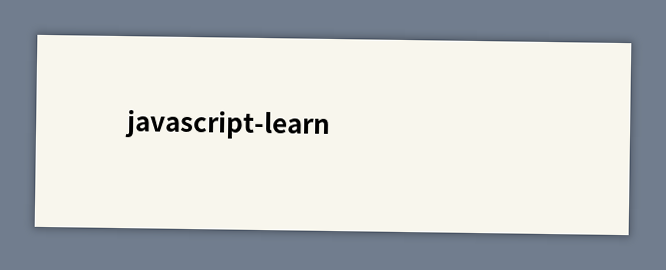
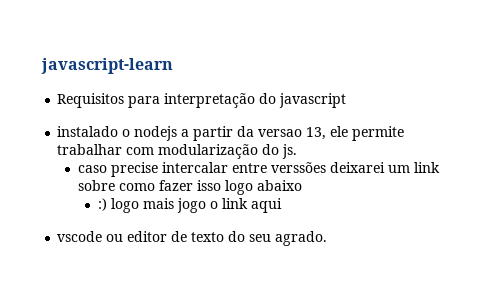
(331, 124) none -> [57,93,347,108] [57,126,405,141] [57,144,298,159] [77,162,440,177] [77,180,302,195] [97,198,282,213] [57,231,328,246] // Requisitos para interpretação do javascript // instalado o nodejs a partir da versao 13, ele permite trabalhar com modularização do js. // caso precise intercalar entre verssões deixarei um link sobre como fazer isso logo abaixo // :) logo mais jogo o link aqui // vscode ou editor de texto do seu agrado.

